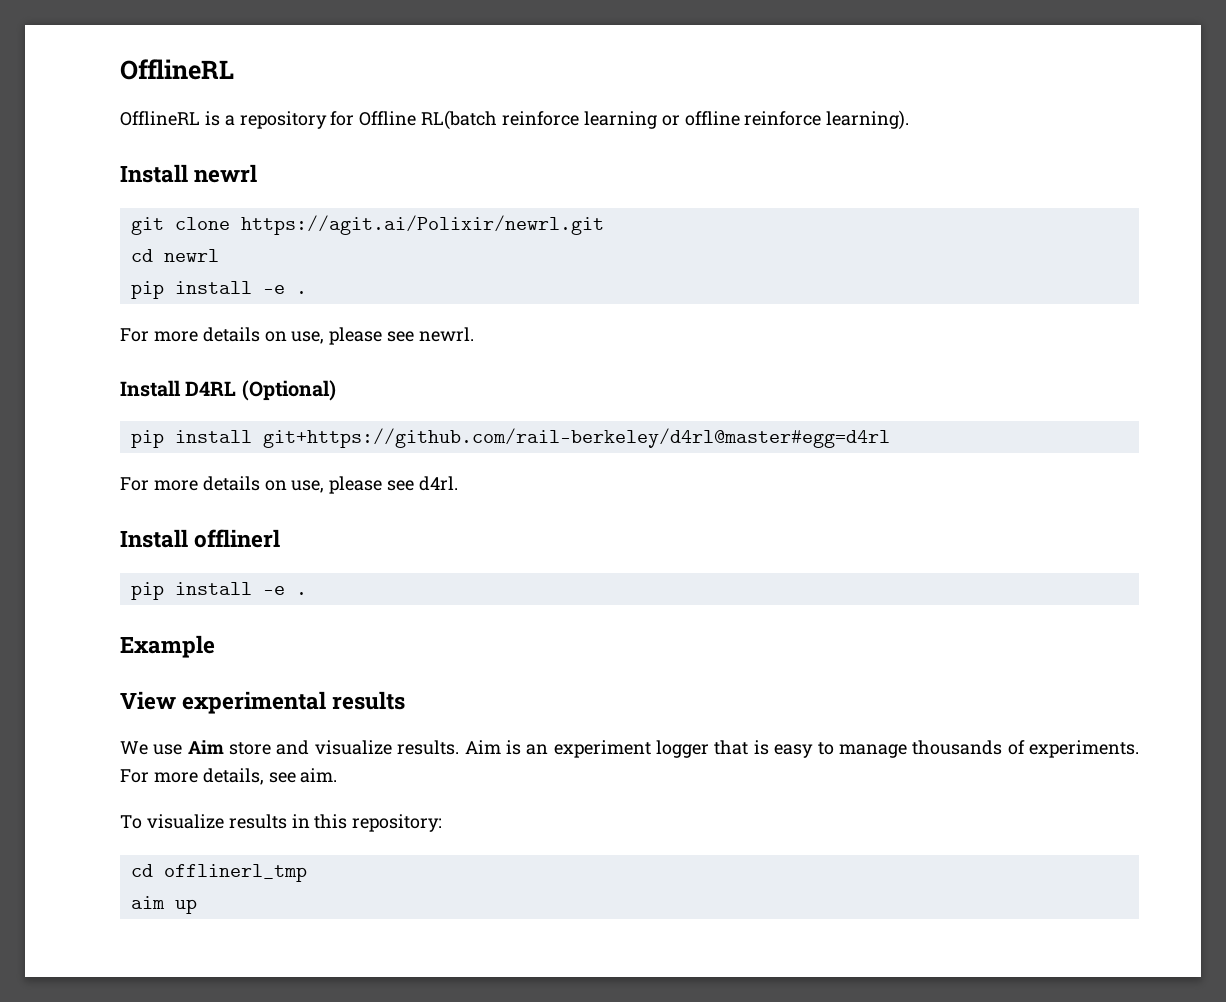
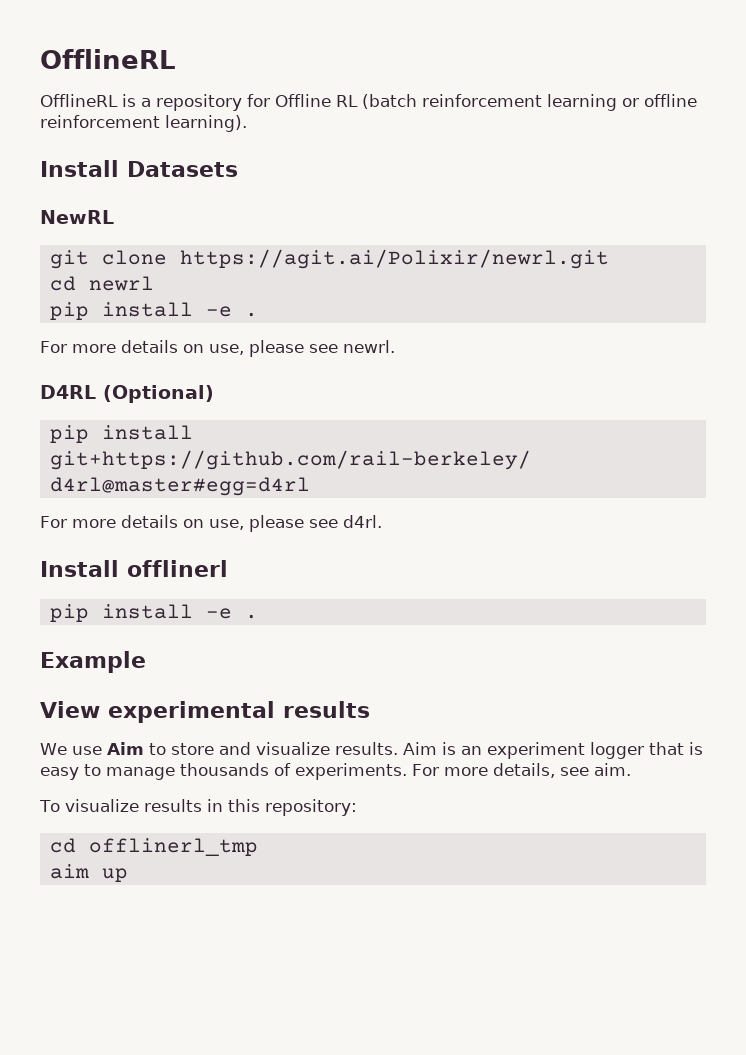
[421,110,580,130] RL(batch reinforce -> [336,94,542,109] RL (batch reinforcement
[744,111,822,126] reinforce -> [40,115,160,128] reinforcement
[194,164,258,183] newrl -> [127,161,238,177] [40,210,114,224] Datasets // NewRL
[120,380,181,397] Install -> (395, 346) none
(224, 747) none -> [148,743,166,755] to

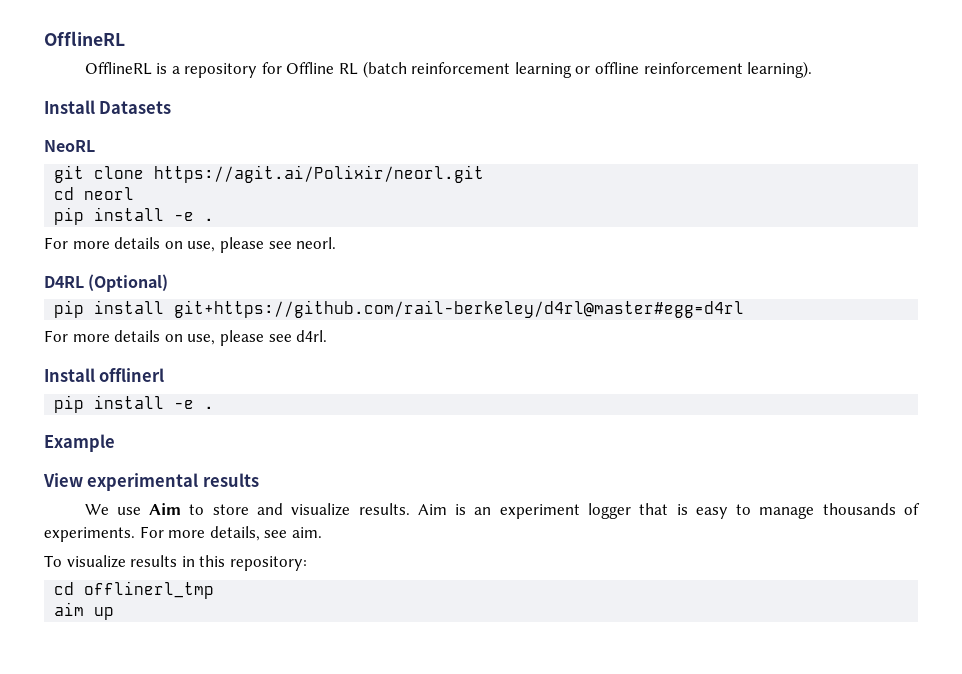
[40,210,114,224] NewRL -> [44,140,95,152] NeoRL
[179,249,609,269] [49,276,154,291] https://agit.ai/Polixir/newrl.git // cd newrl -> [154,165,485,183] [54,187,135,200] https://agit.ai/Polixir/neorl.git // cd neorl
[343,340,395,353] newrl. -> [296,237,337,249] neorl.

